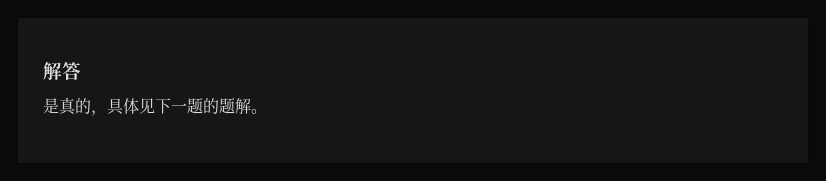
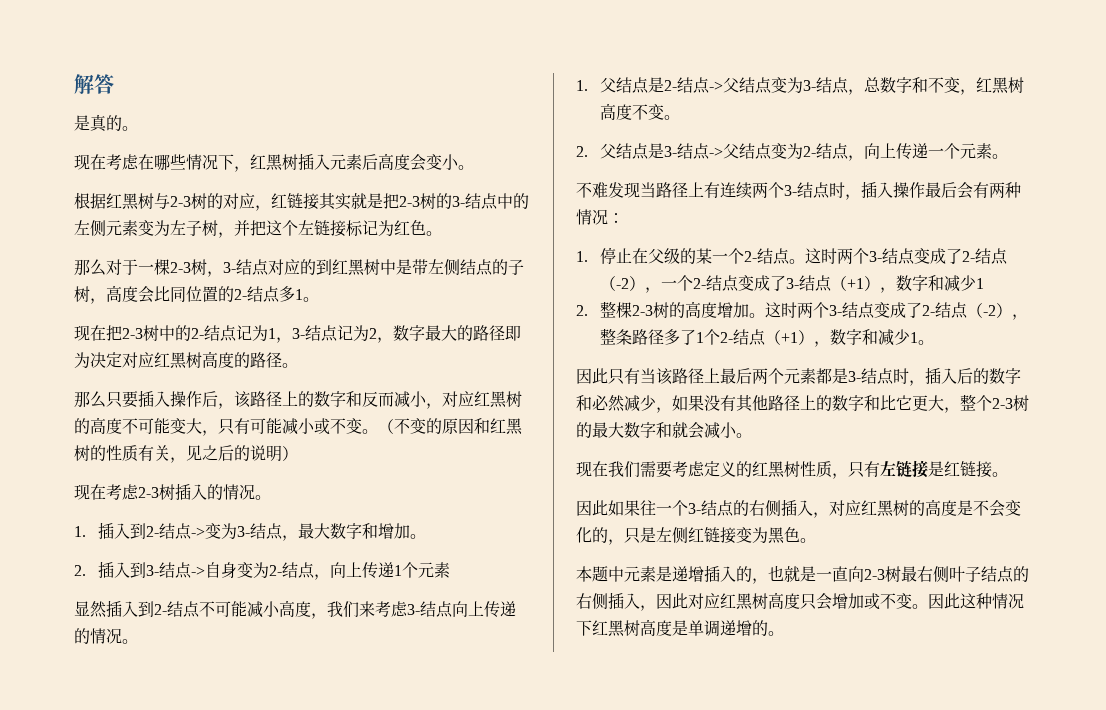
[91,98,251,116] ，具体见下一题的题解 -> [122,126,138,131] [74,153,474,172] [74,192,529,211] [74,220,442,238] [74,259,524,277] [74,285,319,304] [74,325,521,343] [74,351,298,369] [74,390,522,409] [74,417,523,436] [74,445,298,463] [74,483,271,500] [74,522,427,541] [74,561,451,580] [74,600,516,619] [74,628,138,644] [576,77,1025,95] [600,103,681,120] [576,143,1009,161] [576,181,1021,200] [576,209,624,225] [576,247,1009,265] [600,275,985,293] [576,301,1029,320] [600,328,935,347] [576,367,1021,386] [576,394,1029,413] [576,422,752,439] [576,460,1008,479] [576,499,1021,518] [576,527,816,545] [576,565,1029,584] [576,592,1024,611] [576,619,768,637] 。 // 现在考虑在哪些情况下，红黑树插入元素后高度会变小。 // 根据红黑树与2-3树的对应，红链接其实就是把2-3树的3-结点中的左侧元素变为左子树，并把这个左链接标记为红色。 // 那么对于一棵2-3树，3-结点对应的到红黑树中是带左侧结点的子树，高度会比同位置的2-结点多1。 // 现在把2-3树中的2-结点记为1，3-结点记为2，数字最大的路径即为决定对应红黑树高度的路径。 // 那么只要插入操作后，该路径上的数字和反而减小，对应红黑树的高度不可能变大，只有可能减小或不变。（不变的原因和红黑树的性质有关，见之后的说明） // 现在考虑2-3树插入的情况。 // 1.插入到2-结点->变为3-结点，最大数字和增加。 // 2.插入到3-结点->自身变为2-结点，向上传递1个元素 // 显然插入到2-结点不可能减小高度，我们来考虑3-结点向上传递的情况。 // 1.父结点是2-结点->父结点变为3-结点，总数字和不变，红黑树高度不变。 // 2.父结点是3-结点->父结点变为2-结点，向上传递一个元素。 // 不难发现当路径上有连续两个3-结点时，插入操作最后会有两种情况： // 1.停止在父级的某一个2-结点。这时两个3-结点变成了2-结点（-2），一个2-结点变成了3-结点（+1），数字和减少1 // 2.整棵2-3树的高度增加。这时两个3-结点变成了2-结点（-2），整条路径多了1个2-结点（+1），数字和减少1。 // 因此只有当该路径上最后两个元素都是3-结点时，插入后的数字和必然减少，如果没有其他路径上的数字和比它更大，整个2-3树的最大数字和就会减小。 // 现在我们需要考虑定义的红黑树性质，只有左链接是红链接。 // 因此如果往一个3-结点的右侧插入，对应红黑树的高度是不会变化的，只是左侧红链接变为黑色。 // 本题中元素是递增插入的，也就是一直向2-3树最右侧叶子结点的右侧插入，因此对应红黑树高度只会增加或不变。因此这种情况下红黑树高度是单调递增的

